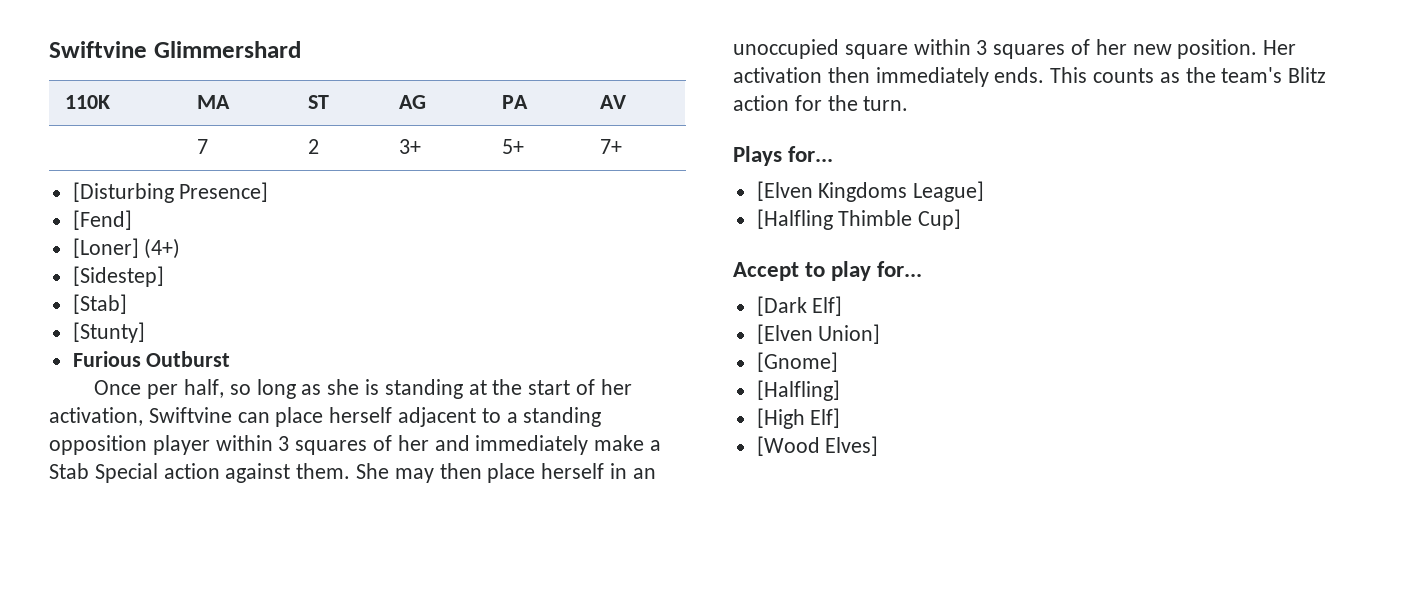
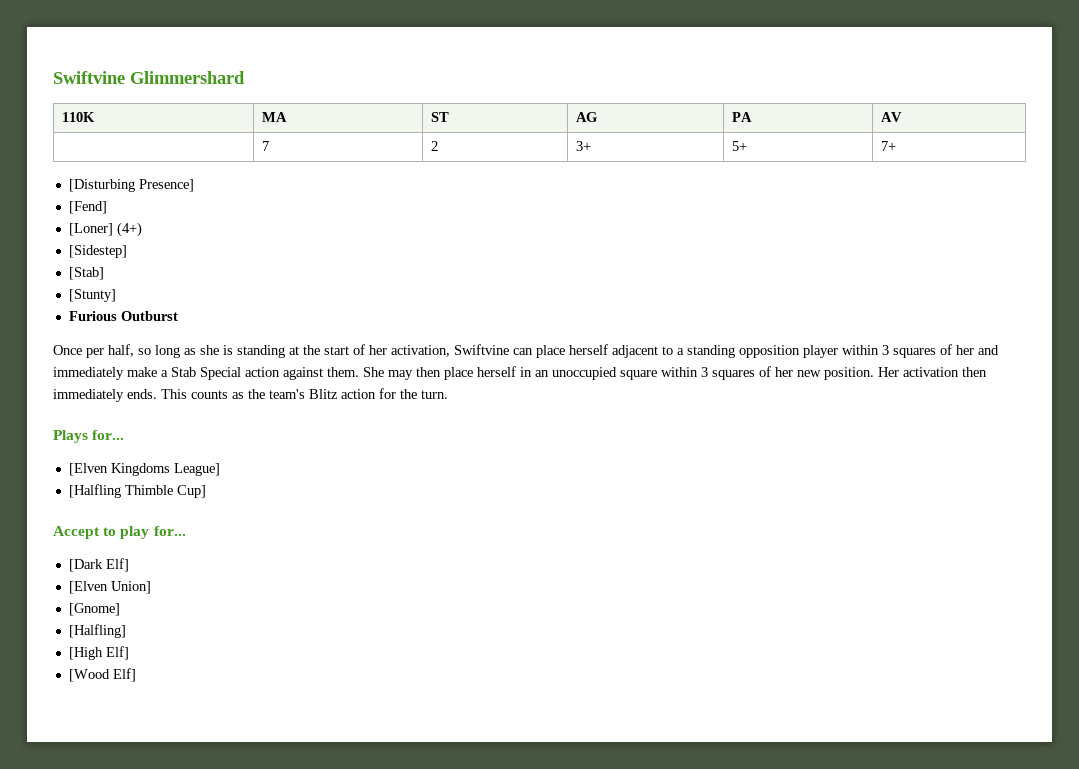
[825,436,879,456] Elves] -> [112,668,136,682] Elf]

